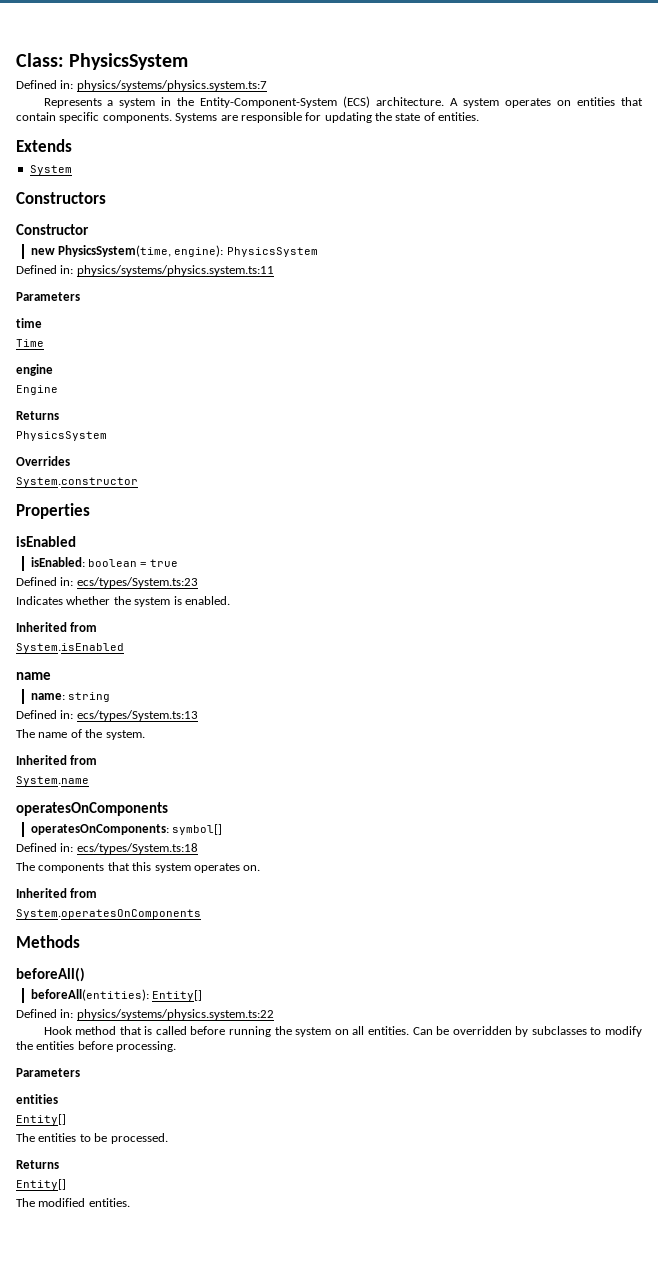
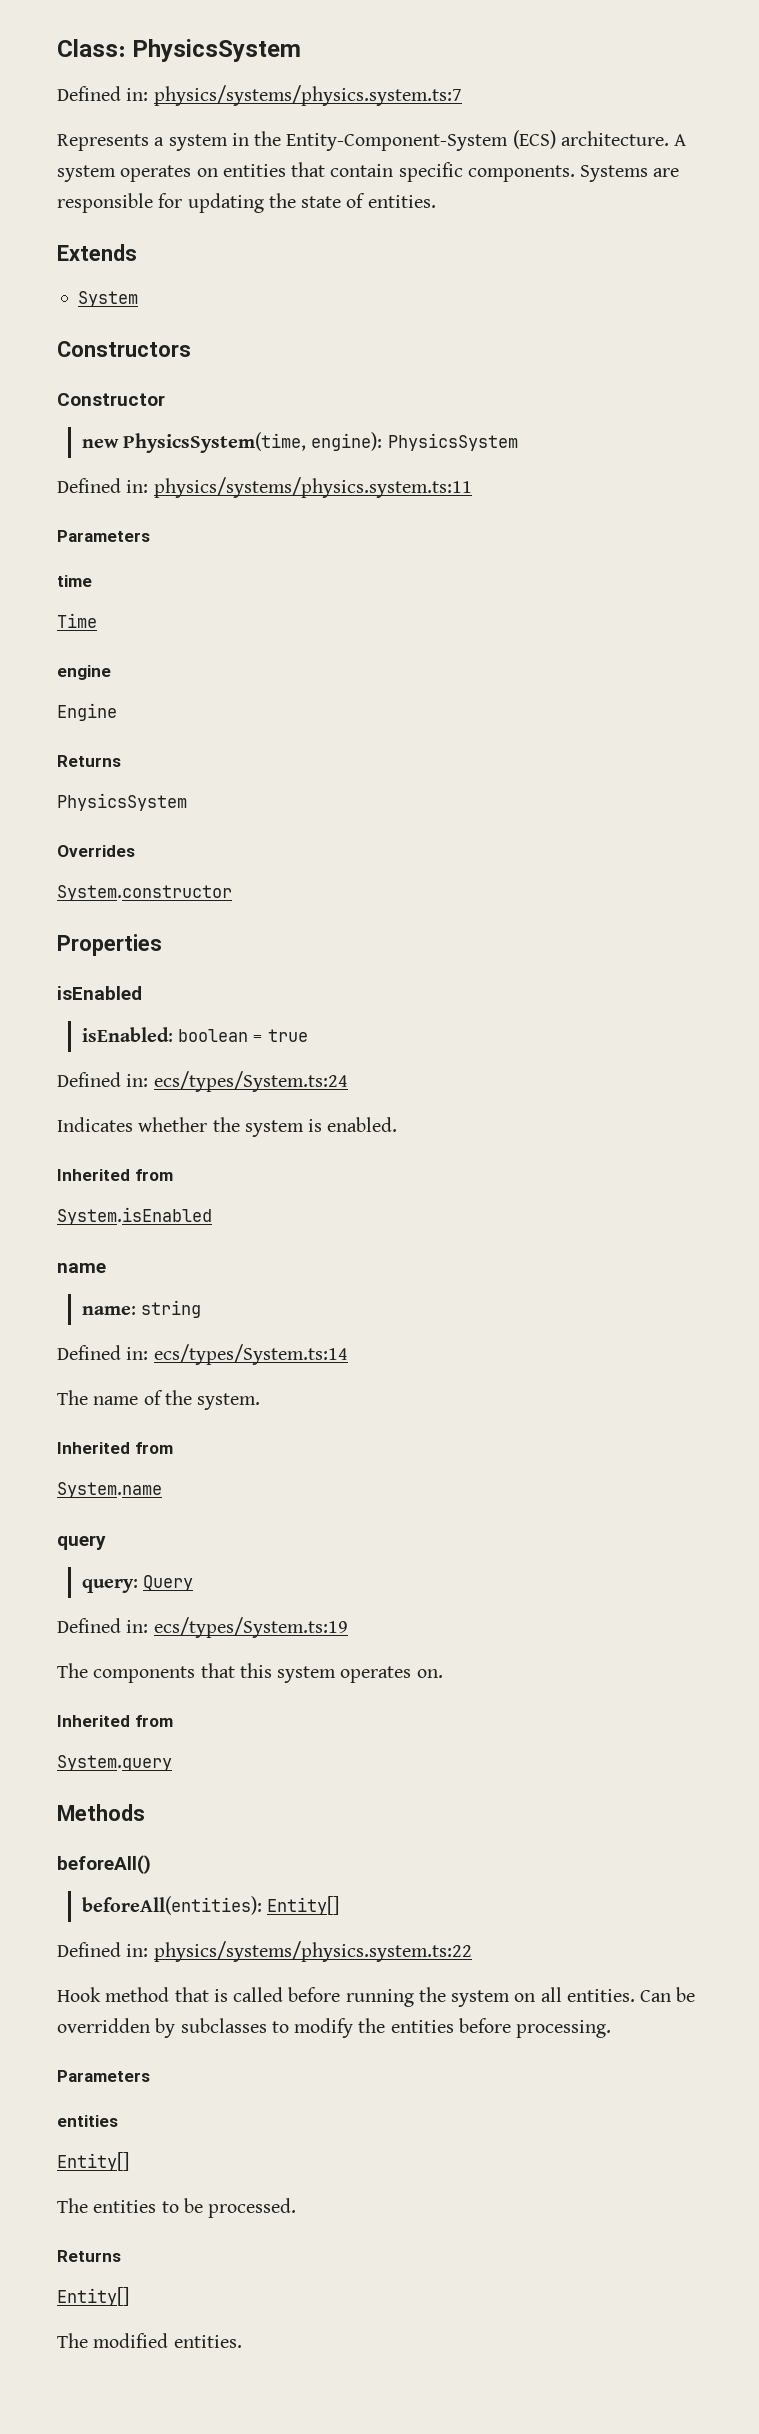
[76,577,198,588] ecs/types/System.ts:23 -> [153,1071,348,1092] ecs/types/System.ts:24
[76,710,198,721] ecs/types/System.ts:13 -> [153,1344,348,1365] ecs/types/System.ts:14
[16,802,168,816] [30,824,222,835] [16,843,198,854] operatesOnComponents // operatesOnComponents: symbol[] // Defined in: ecs/types/System.ts:18 -> [57,1535,106,1550] [81,1575,194,1593] [57,1617,348,1638] query // query: Query // Defined in: ecs/types/System.ts:19
[16,909,201,919] System.operatesOnComponents -> [57,1755,172,1771] System.query

